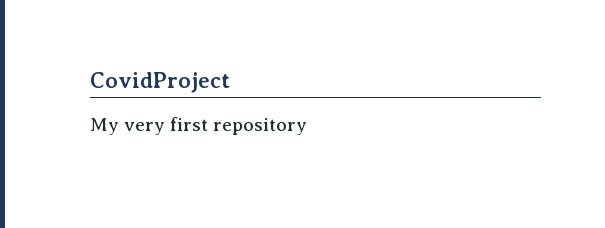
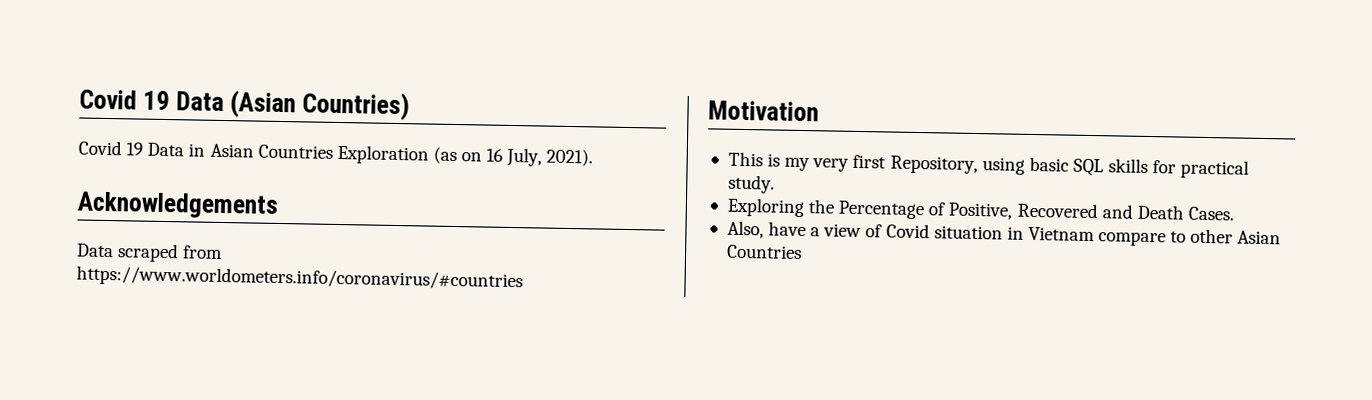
[90,72,230,93] [90,117,308,135] CovidProject // My very first repository -> [79,89,410,121] [78,140,594,167] [77,191,279,219] [76,243,224,263] [76,265,523,292] [708,100,819,122] [727,151,1250,179] [727,174,775,194] [726,197,1234,221] [726,220,1282,247] [726,244,802,259] Covid 19 Data (Asian Countries) // Covid 19 Data in Asian Countries Exploration (as on 16 July, 2021). // Acknowledgements // Data scraped from https://www.worldometers.info/coronavirus/#countries // Motivation // This is my very first Repository, using basic SQL skills for practical study. // Exploring the Percentage of Positive, Recovered and Death Cases. // Also, have a view of Covid situation in Vietnam compare to other Asian Countries

